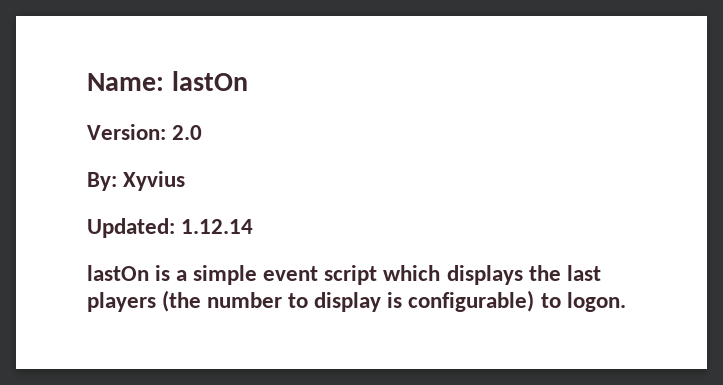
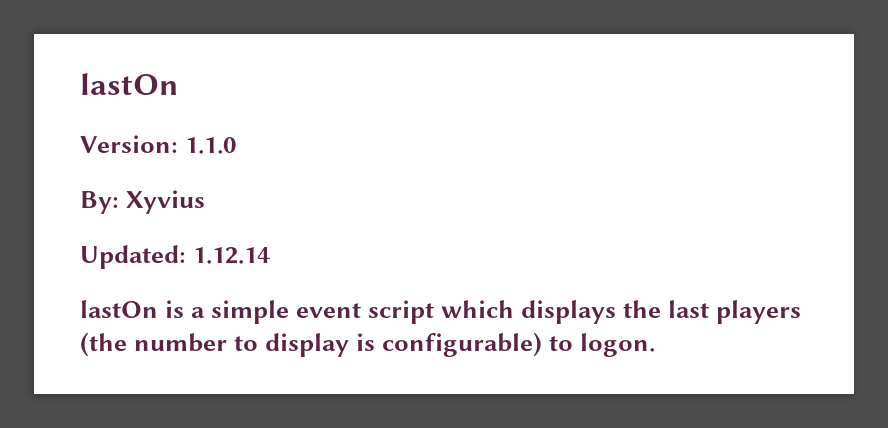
[87,73,164,91] Name: -> (80, 84) none
[172,125,203,140] 2.0 -> [185,137,237,154] 1.1.0

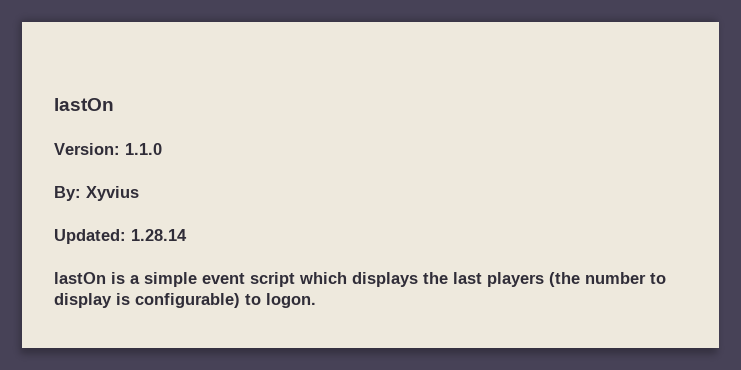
[193,247,271,264] 1.12.14 -> [131,229,187,241] 1.28.14

